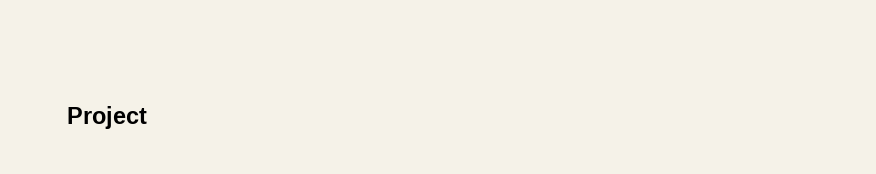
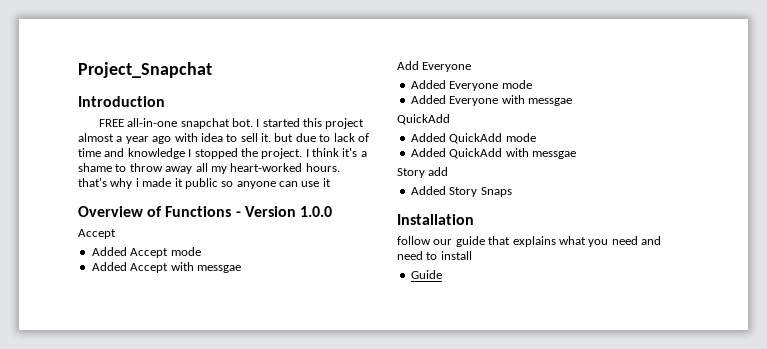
[67,106,147,129] Project -> [78,62,212,78] [78,96,165,107] [98,118,365,129] [78,133,369,144] [78,148,367,159] [78,163,340,174] [78,178,331,189] [78,206,332,217] [78,229,116,239] [91,247,201,258] [91,262,241,273] [397,61,472,72] [410,80,532,91] [410,95,572,106] [397,114,450,125] [410,133,536,144] [410,148,576,159] [397,167,449,178] [410,186,512,197] [397,214,474,225] [397,236,661,247] [397,251,472,260] [410,270,442,279] Project_Snapchat // Introduction // FREE all-in-one snapchat bot. I started this project almost a year ago with idea to sell it. but due to lack of time and knowledge I stopped the project. I think it's a shame to throw away all my heart-worked hours. that's why i made it public so anyone can use it // Overview of Functions - Version 1.0.0 // Accept // Added Accept mode // Added Accept with messgae // Add Everyone // Added Everyone mode // Added Everyone with messgae // QuickAdd // Added QuickAdd mode // Added QuickAdd with messgae // Story add // Added Story Snaps // Installation // follow our guide that explains what you need and need to install // Guide

